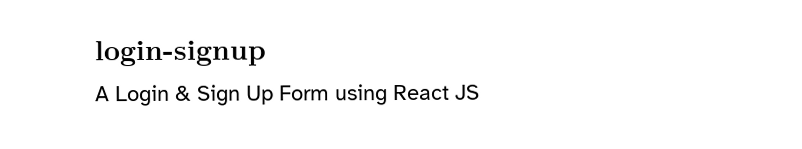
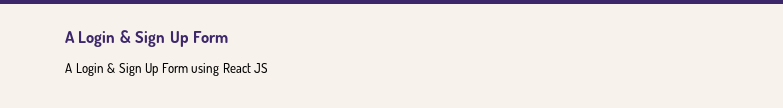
[94,40,266,67] login-signup -> [65,30,229,47] A Login & Sign Up Form

